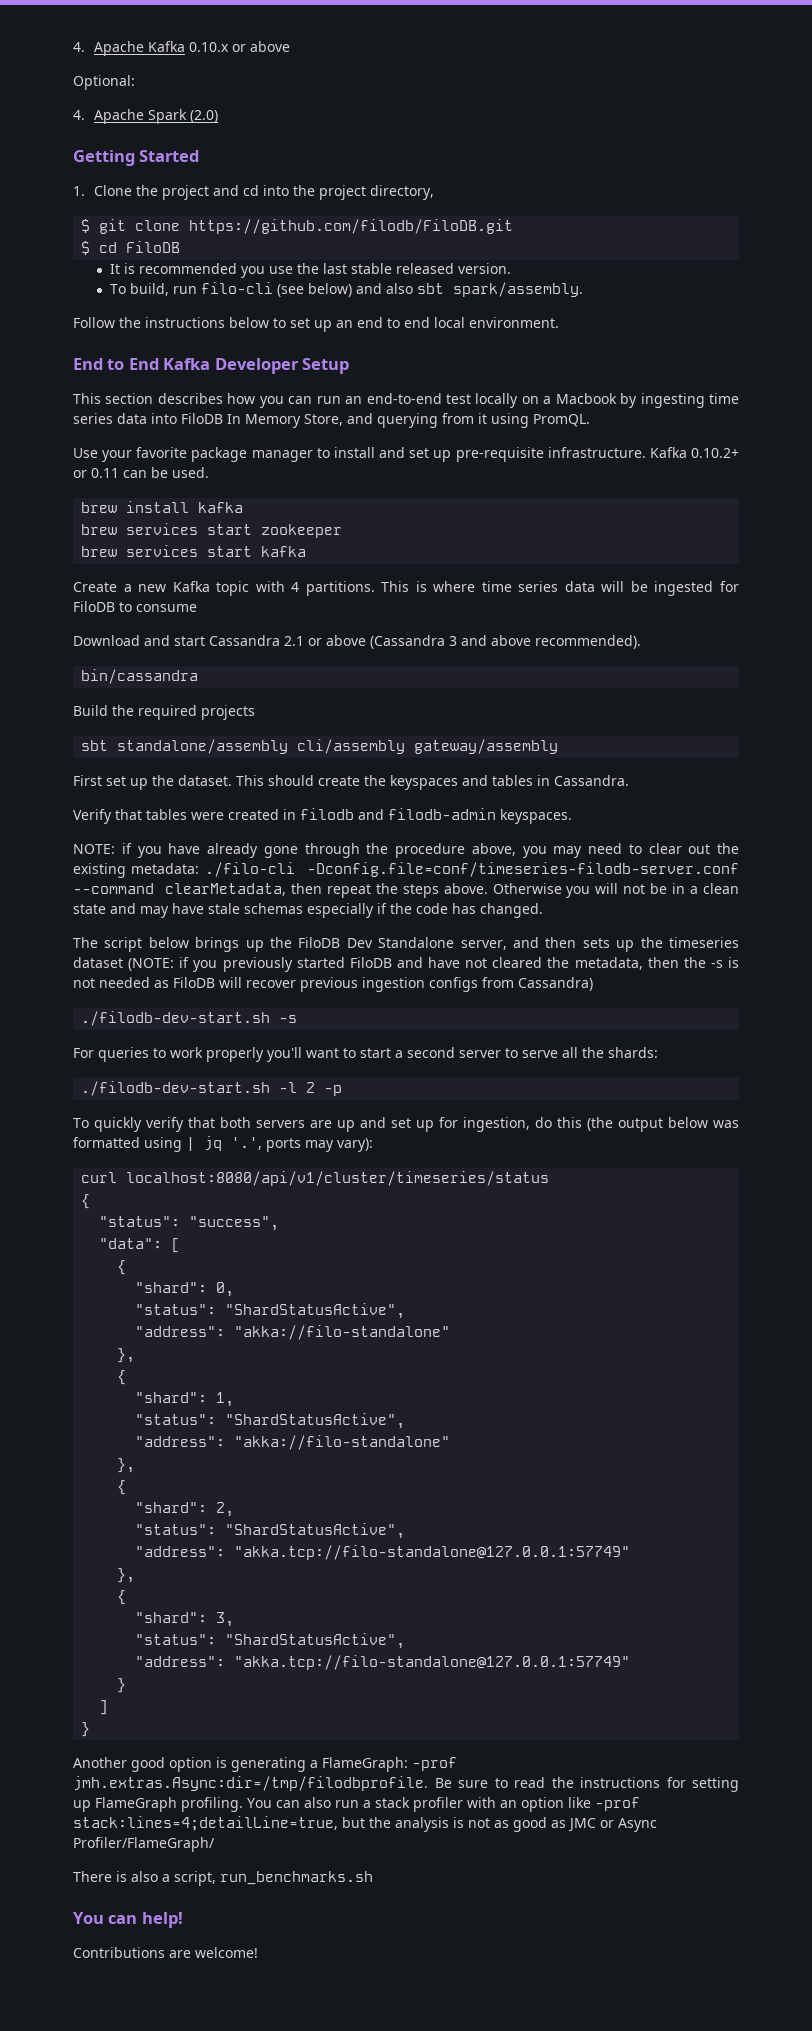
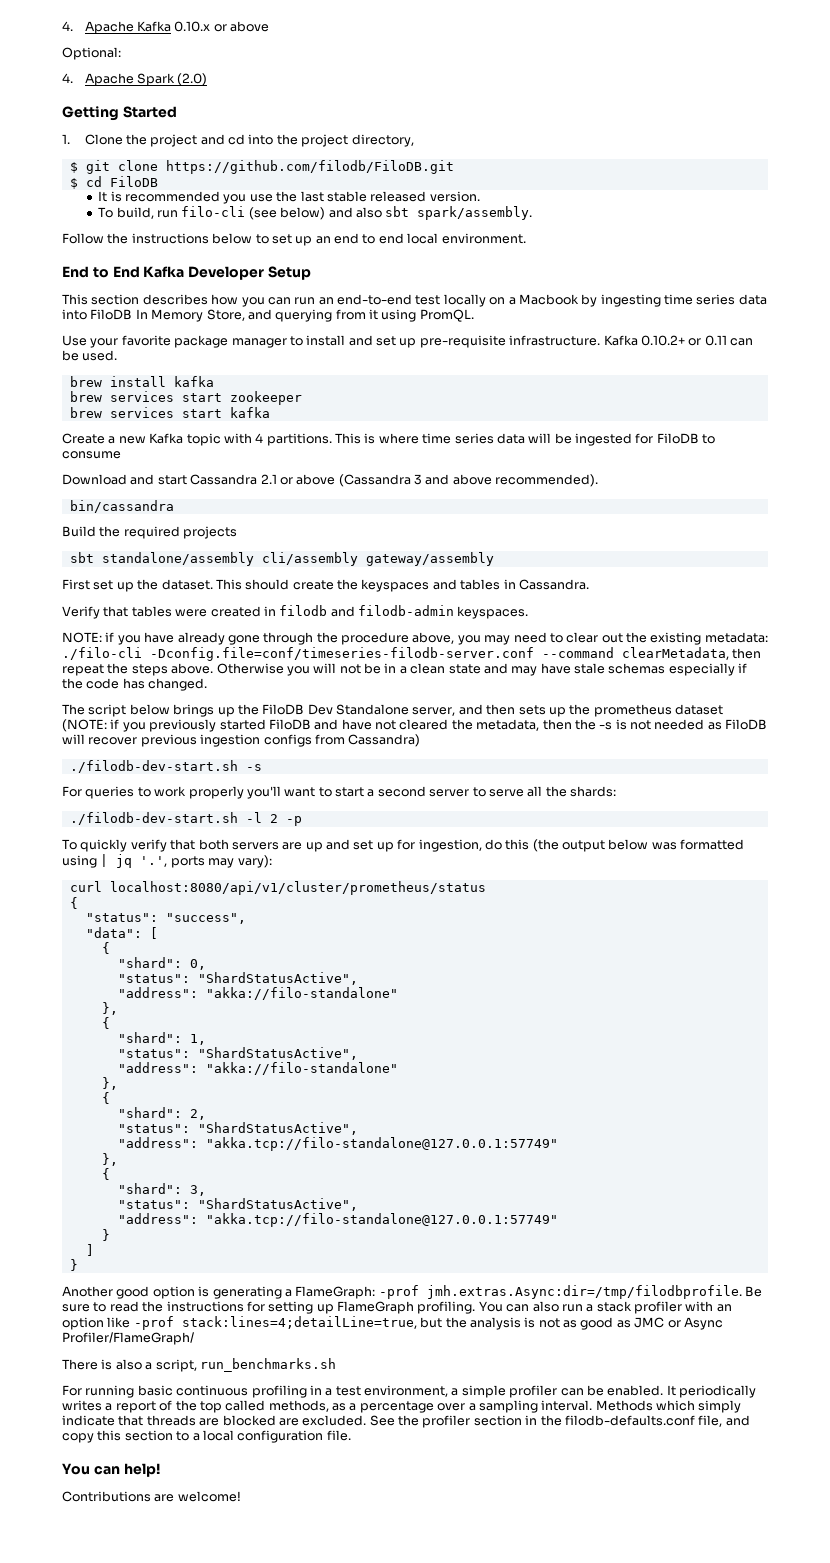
[668,937,739,948] timeseries -> [593,704,672,717] prometheus
[126,1171,550,1186] localhost:8080/api/v1/cluster/timeseries/status -> [109,881,486,895] localhost:8080/api/v1/cluster/prometheus/status
(373, 1878) none -> [62,1385,756,1398] [62,1400,742,1413] [62,1415,750,1428] [62,1430,351,1443] // For running basic continuous profiling in a test environment, a simple profiler can be enabled. It periodically writes a report of the top called methods, as a percentage over a sampling interval. Methods which simply indicate that threads are blocked are excluded. See the profiler section in the filodb-defaults.conf file, and copy this section to a local configuration file.

